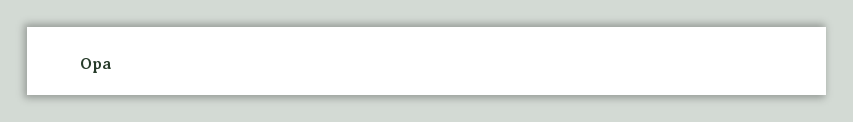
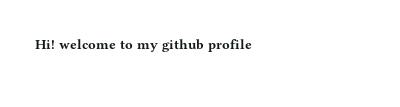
[80,58,112,73] Opa -> [35,39,252,52] Hi! welcome to my github profile

